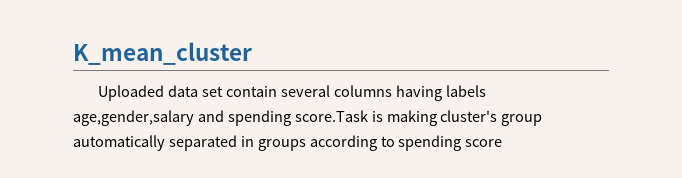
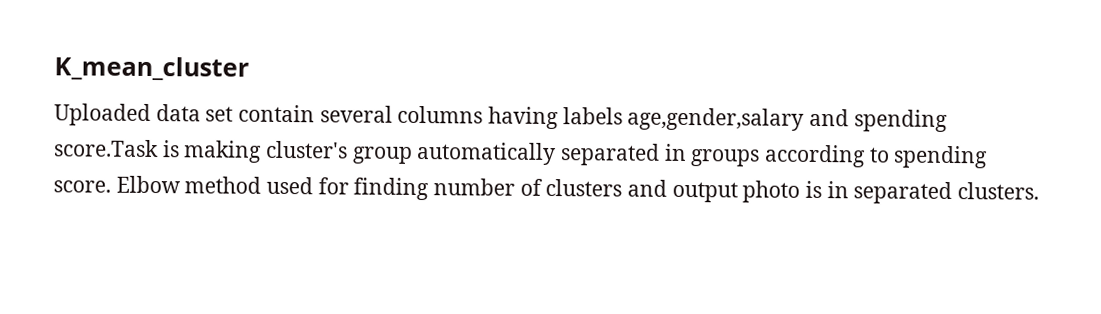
[465,139,503,147] score -> [53,175,1040,205] score. Elbow method used for finding number of clusters and output photo is in separated clusters.

